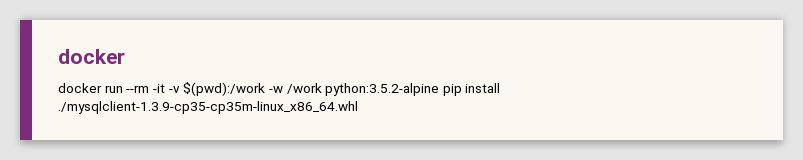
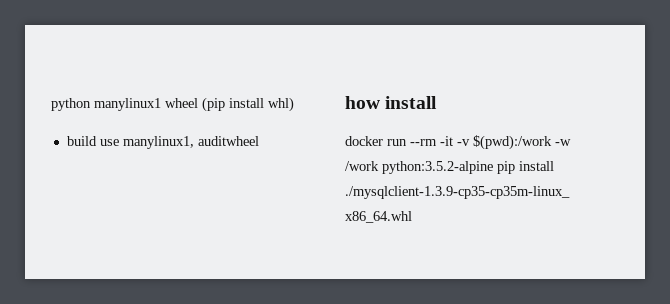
[58,49,125,64] docker -> [51,97,294,112] [66,136,259,149] [345,96,438,109] python manylinux1 wheel (pip install whl) // build use manylinux1, auditwheel // how install

